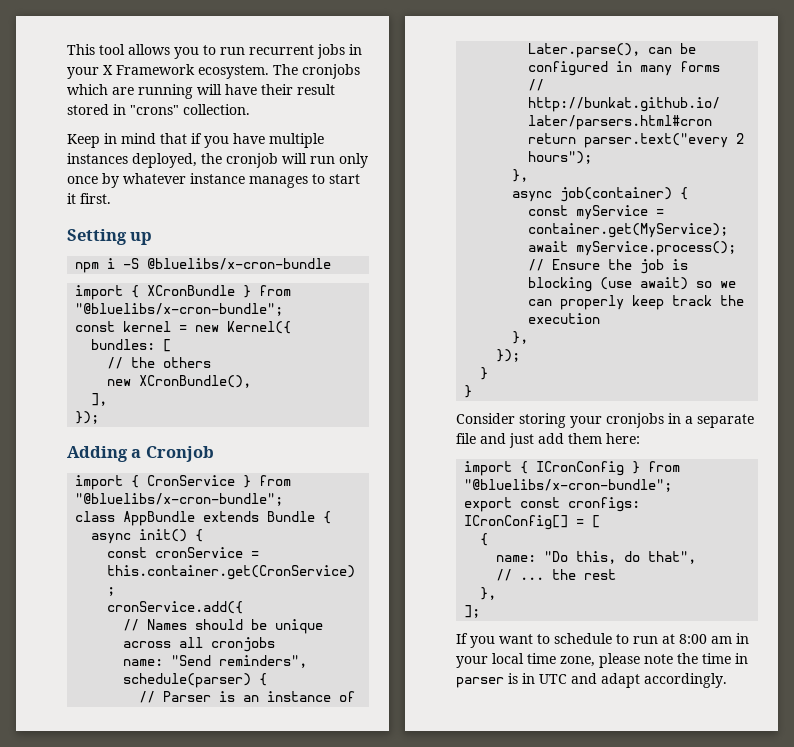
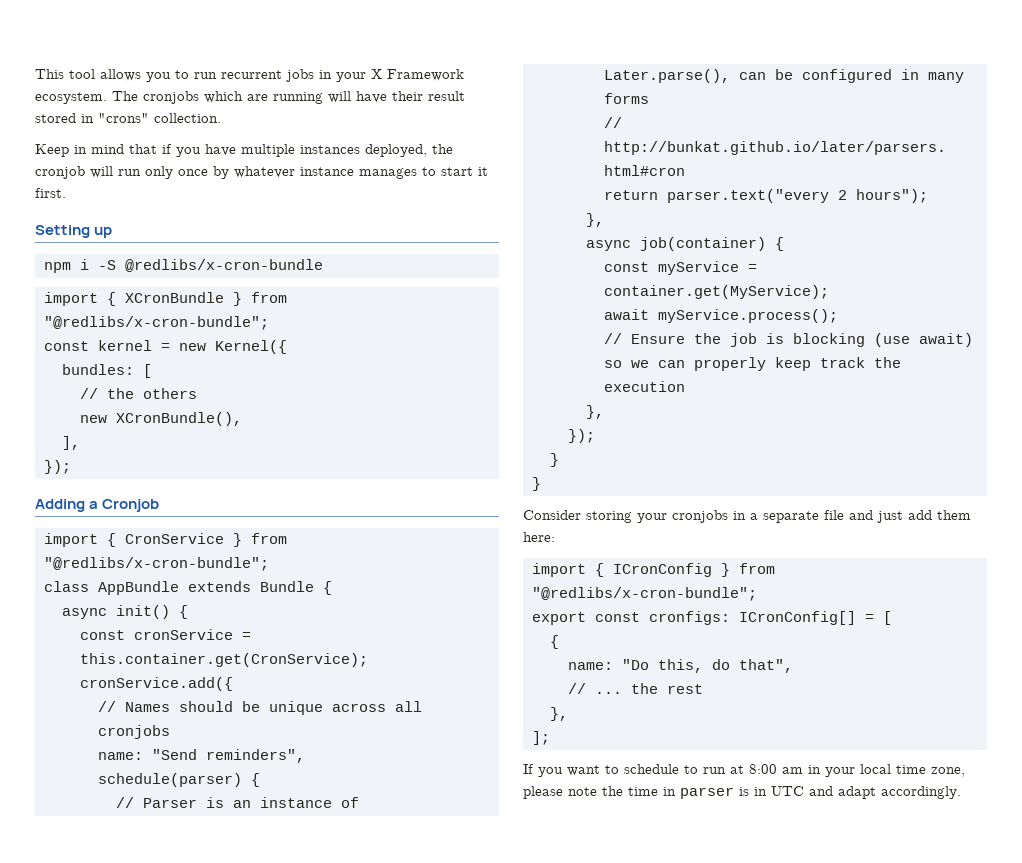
[147,258,332,270] @bluelibs/x-cron-bundle -> [124,259,323,272] @redlibs/x-cron-bundle
[75,303,284,316] "@bluelibs/x-cron-bundle"; -> [43,316,269,330] "@redlibs/x-cron-bundle";
[75,493,284,506] "@bluelibs/x-cron-bundle"; -> [43,557,269,571] "@redlibs/x-cron-bundle";
[464,479,673,492] "@bluelibs/x-cron-bundle"; -> [531,587,757,601] "@redlibs/x-cron-bundle";

